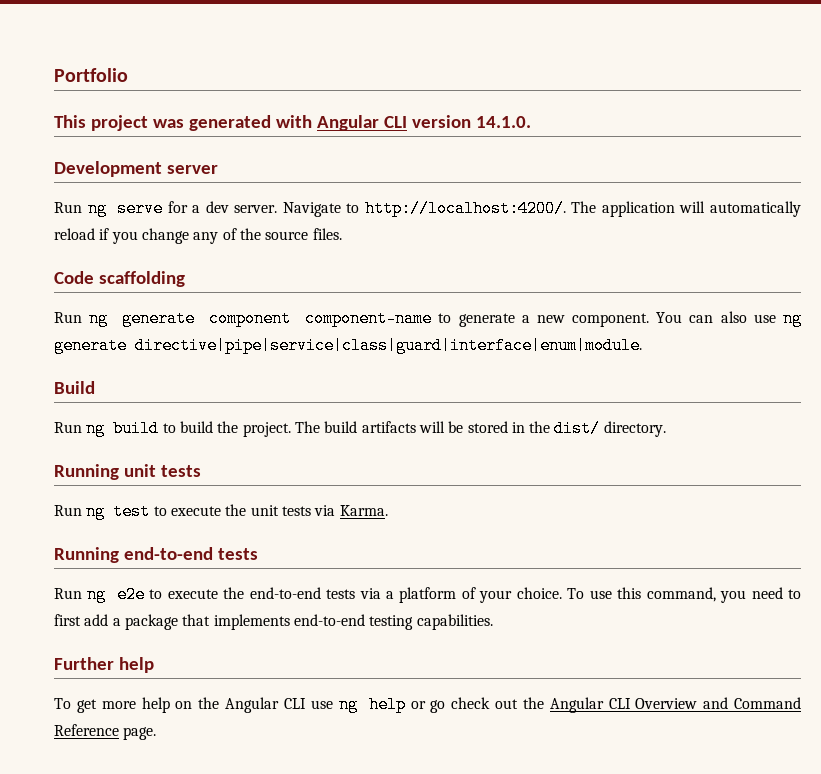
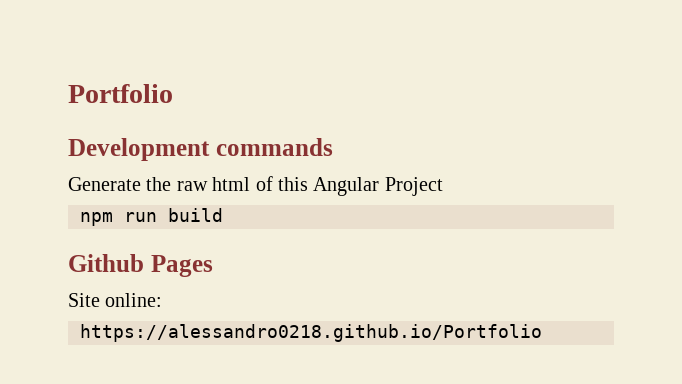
[54,115,531,131] [54,161,218,177] [54,200,801,217] [54,228,342,244] [54,271,185,287] [54,310,803,327] [54,337,642,354] [54,381,95,394] [54,420,666,437] [54,464,201,480] [54,503,388,520] [54,547,258,563] [54,586,802,603] [54,614,493,630] [54,657,154,673] [54,696,801,713] [54,724,157,740] This project was generated with Angular CLI version 14.1.0. // Development server // Run ng serve for a dev server. Navigate to http://localhost:4200/. The application will automatically reload if you change any of the source files. // Code scaffolding // Run ng generate component component-name to generate a new component. You can also use ng generate directive|pipe|service|class|guard|interface|enum|module. // Build // Run ng build to build the project. The build artifacts will be stored in the dist/ directory. // Running unit tests // Run ng test to execute the unit tests via Karma. // Running end-to-end tests // Run ng e2e to execute the end-to-end tests via a platform of your choice. To use this command, you need to first add a package that implements end-to-end testing capabilities. // Further help // To get more help on the Angular CLI use ng help or go check out the Angular CLI Overview and Command Reference page. -> [68,138,333,161] [68,176,443,196] [80,208,223,226] [68,254,213,277] [68,293,163,307] [80,324,542,342] Development commands // Generate the raw html of this Angular Project // npm run build // Github Pages // Site online: // https://alessandro0218.github.io/Portfolio

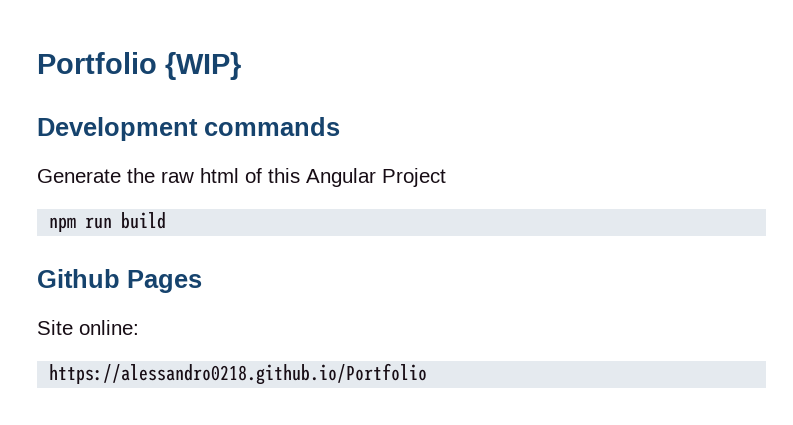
(173, 93) none -> [165,52,241,80] {WIP}

